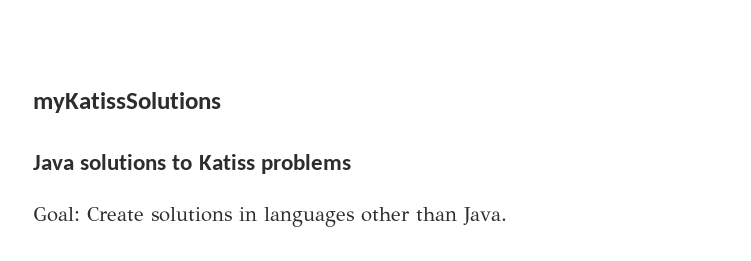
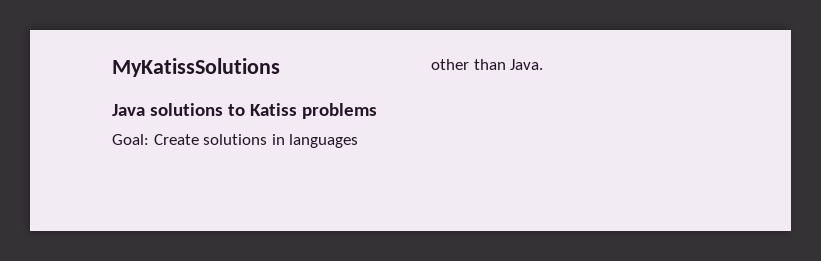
[33,92,221,113] myKatissSolutions -> [112,58,280,77] MyKatissSolutions

